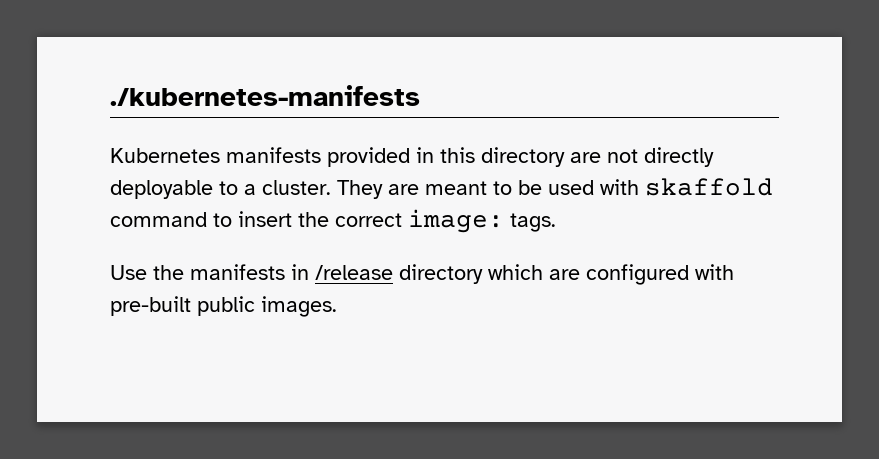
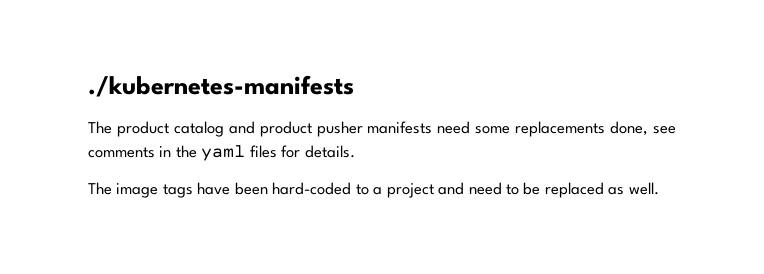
[110,147,714,167] [110,178,773,199] [110,209,556,233] [110,264,734,285] [110,296,337,317] Kubernetes manifests provided in this directory are not directly deployable to a cluster. They are meant to be used with skaffold command to insert the correct image: tags. // Use the manifests in /release directory which are configured with pre-built public images. -> [88,121,676,137] [88,145,355,161] [88,182,659,198] The product catalog and product pusher manifests need some replacements done, see comments in the yaml files for details. // The image tags have been hard-coded to a project and need to be replaced as well.

